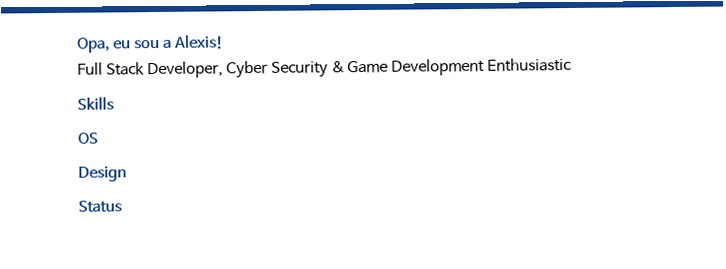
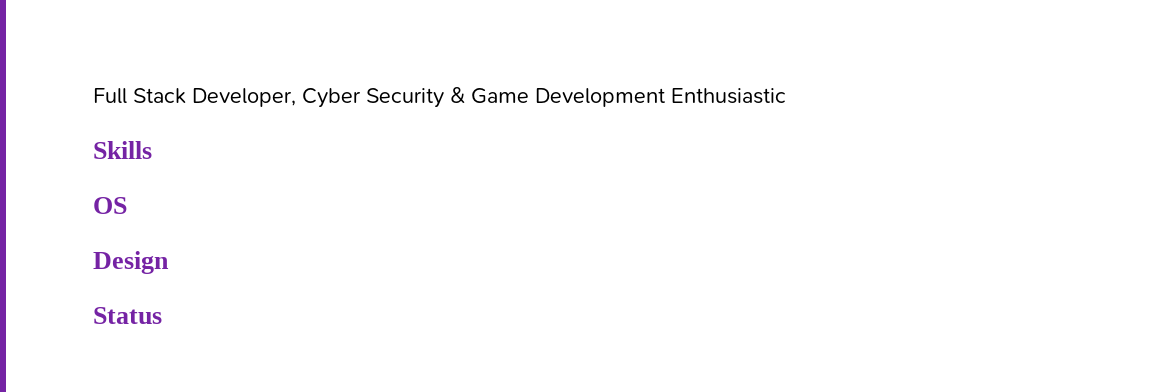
[77,34,225,53] Opa, eu sou a Alexis! // -> (93, 96) none

